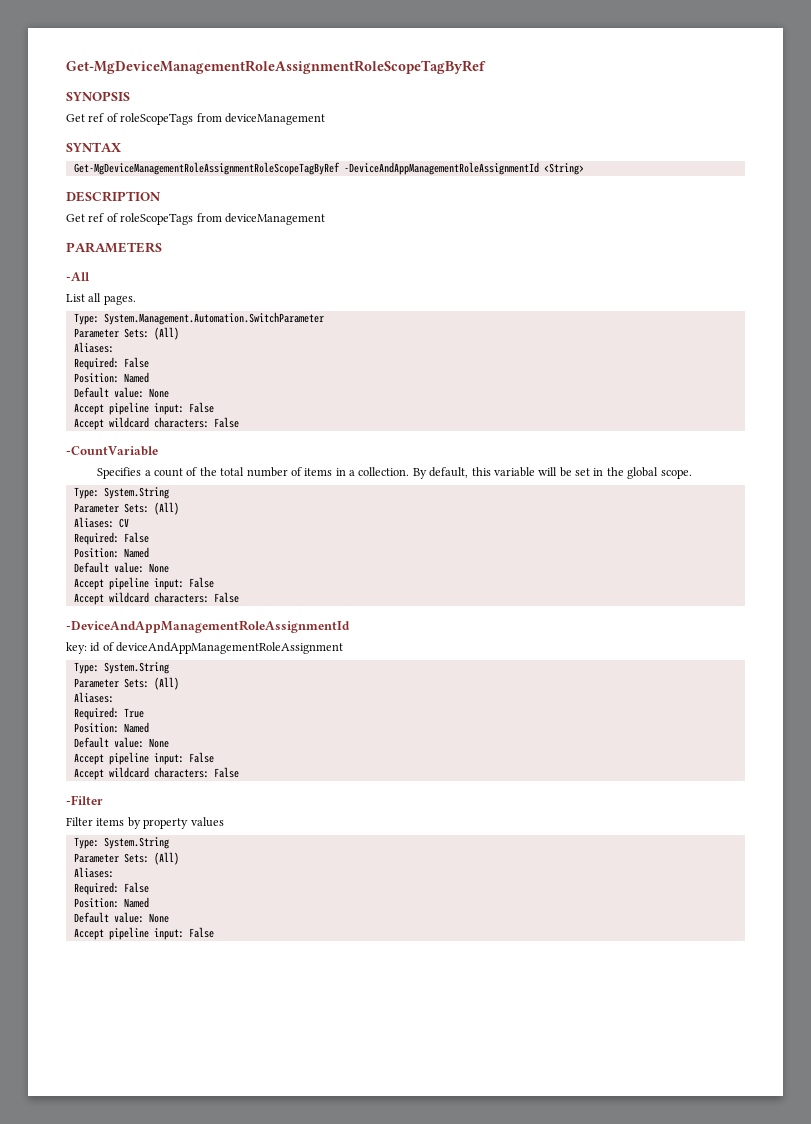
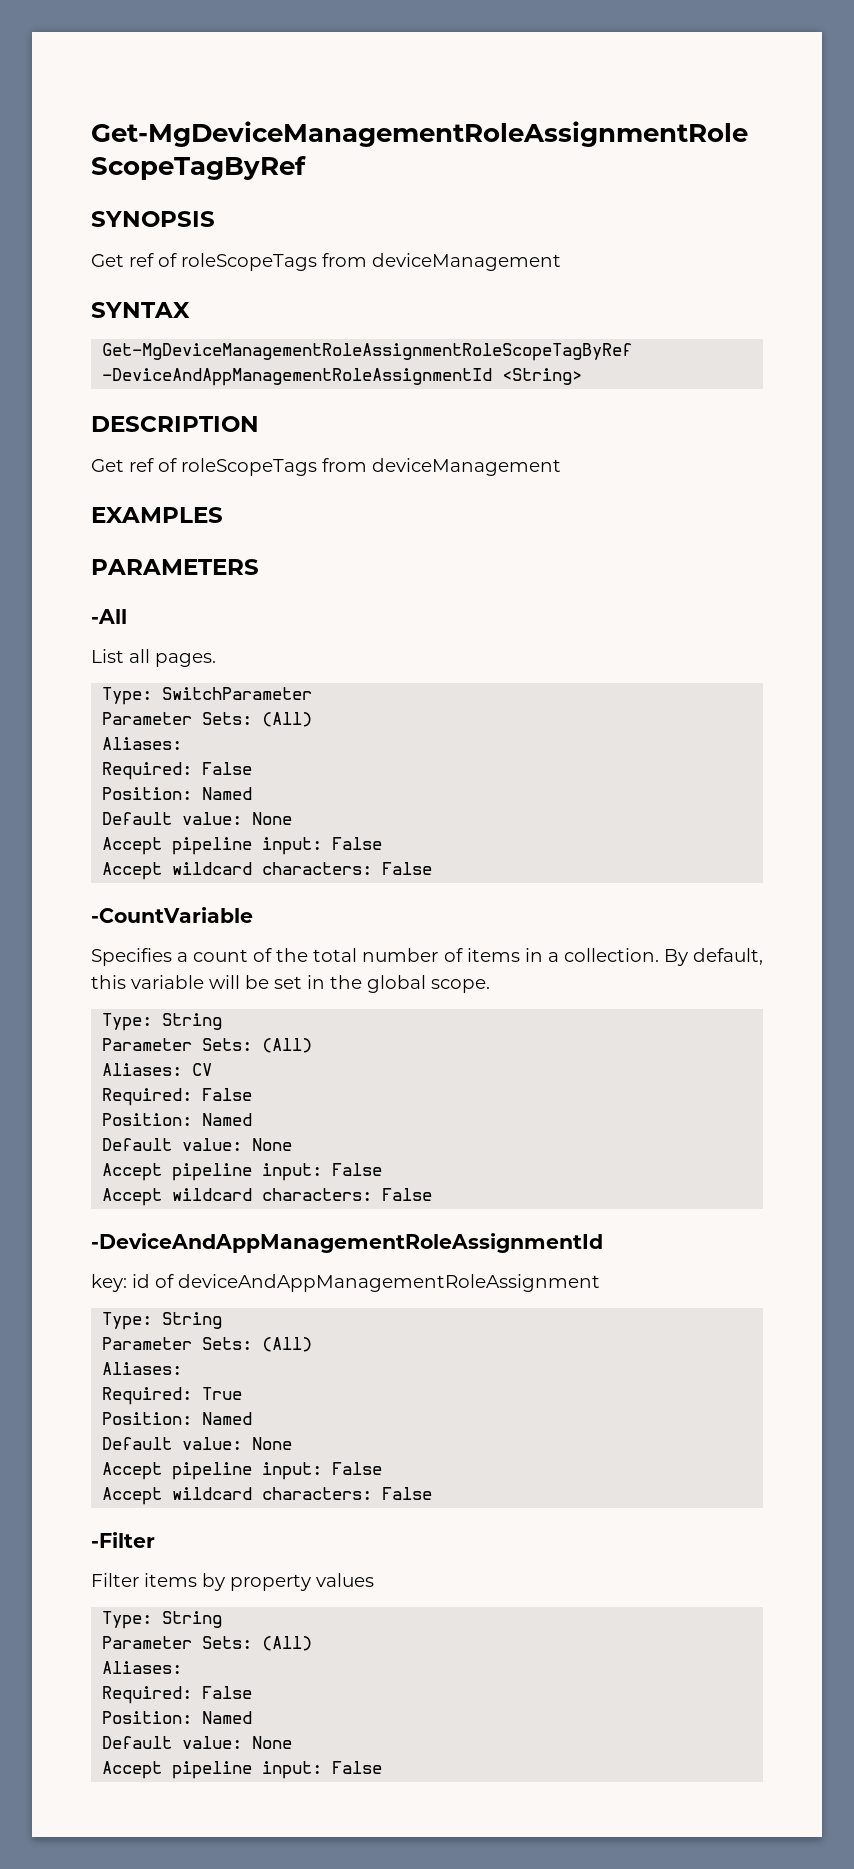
(325, 219) none -> [91,507,223,523] // EXAMPLES
[103,312,324,325] System.Management.Automation.SwitchParameter -> [162,687,313,700] SwitchParameter
[103,487,169,499] System.String -> [162,1013,223,1030] String
[103,662,169,674] System.String -> [162,1312,223,1329] String
[103,837,169,849] System.String -> [162,1611,223,1628] String

